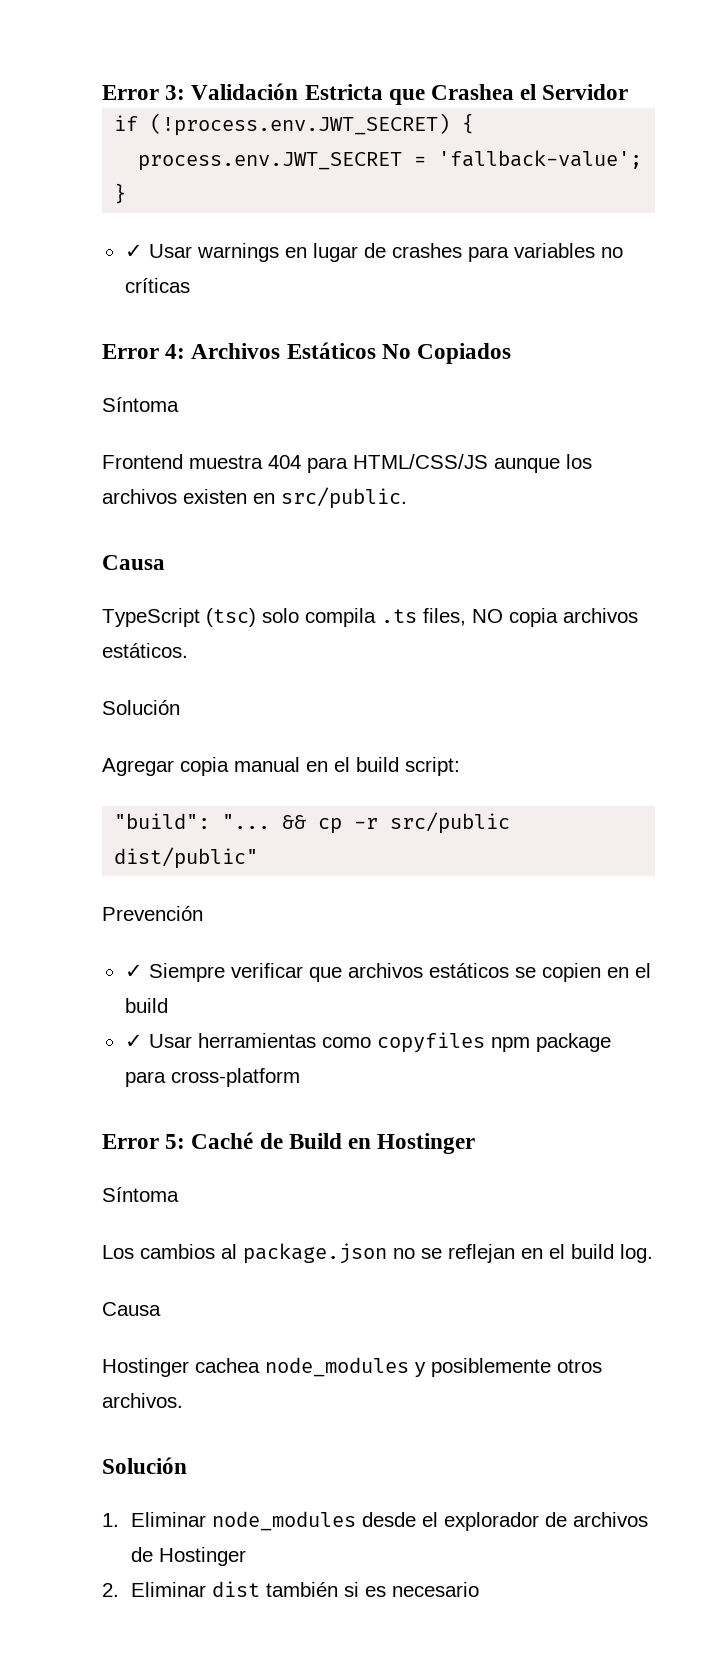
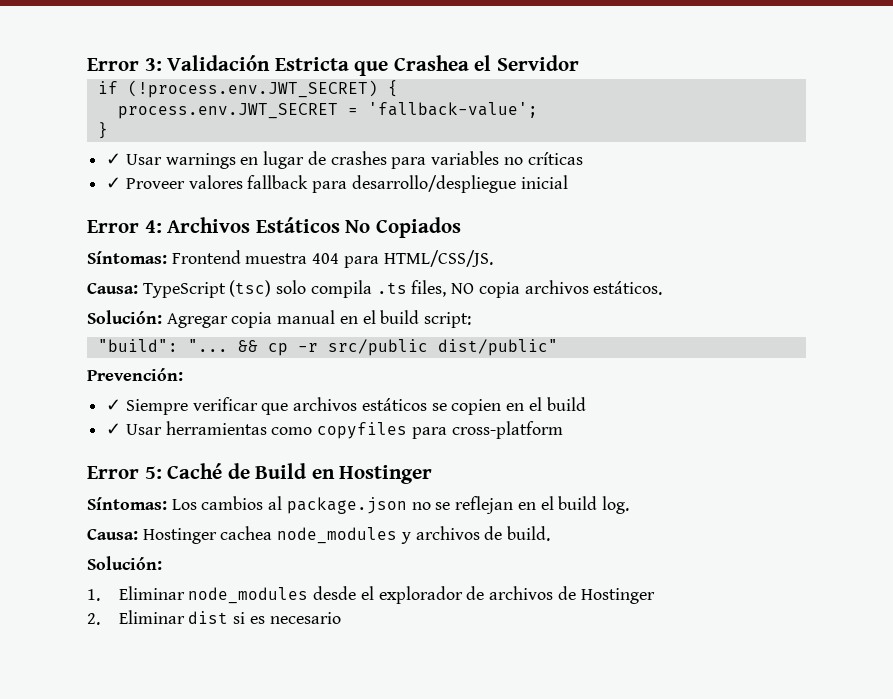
(190, 285) none -> [106,175,568,193] // ✓ Proveer valores fallback para desarrollo/despliegue inicial
[102,397,179,412] Síntoma // -> [87,251,167,264] Síntomas:
[353,454,592,473] [102,487,407,509] [102,555,165,570] HTML/CSS/JS aunque los archivos existen en src/public. // Causa // -> [383,250,493,267] [87,283,138,294] HTML/CSS/JS. // Causa:
[102,700,180,715] Solución // -> [87,310,162,324] Solución:
[102,906,203,921] Prevención -> [87,368,183,381] Prevención:
[490,1033,611,1052] npm package -> (408, 430) none
[102,1187,179,1202] Síntoma // -> [87,497,167,510] Síntomas:
[102,1302,161,1316] Causa // -> [87,529,138,540] Causa:
[431,1358,602,1377] [102,1393,183,1408] [102,1457,187,1474] posiblemente otros archivos. // Solución -> [415,526,551,541] [87,556,162,570] archivos de build. // Solución:
[265,1582,338,1597] también -> (229, 617) none

